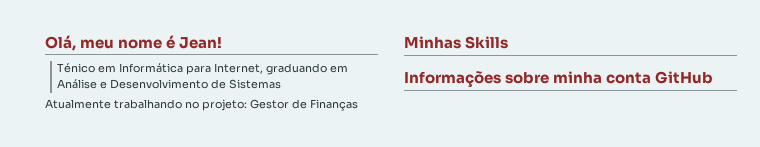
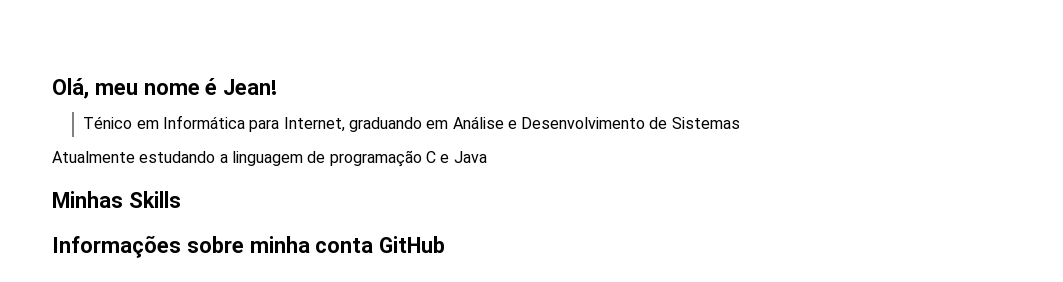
[114,99,358,111] trabalhando no projeto: Gestor de Finanças -> [139,150,487,167] estudando a linguagem de programação C e Java

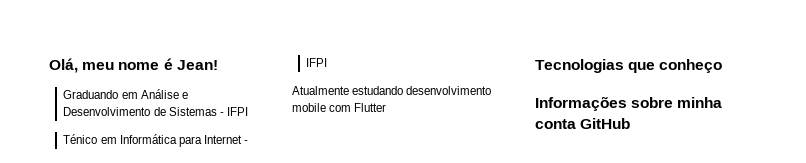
[83,115,422,132] Ténico em Informática para Internet, graduando -> [63,90,119,99] Graduando
[52,150,487,167] [52,191,181,208] // Atualmente estudando a linguagem de programação C e Java // Minhas Skills -> [219,107,248,116] [63,134,249,147] [306,58,328,67] [292,86,492,95] [292,103,387,112] [535,59,723,73] - IFPI // Ténico em Informática para Internet - IFPI // Atualmente estudando desenvolvimento mobile com Flutter // Tecnologias que conheço

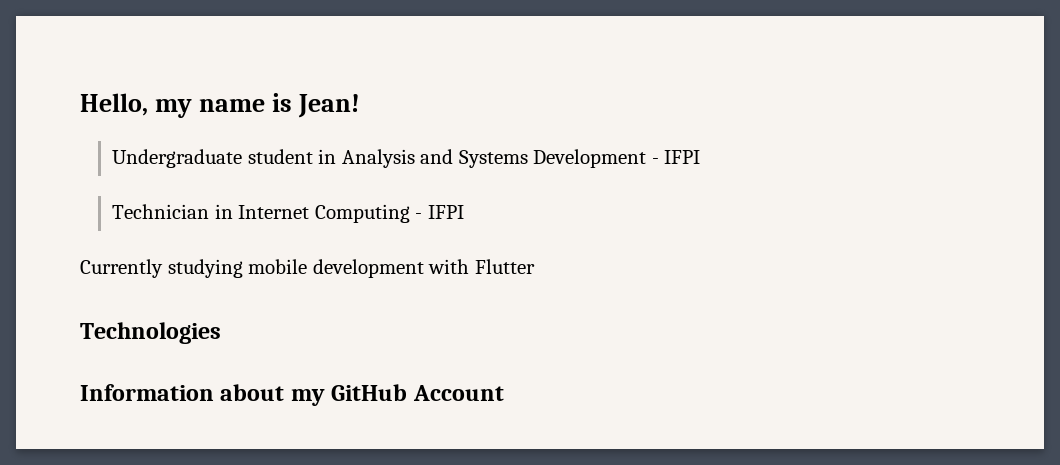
[49,58,218,73] [63,89,188,99] [63,107,248,116] [63,134,249,147] [306,58,328,67] [292,86,492,95] [292,103,387,112] [535,59,723,73] [535,96,723,111] [535,118,631,129] Olá, meu nome é Jean! // Graduando em Análise e Desenvolvimento de Sistemas - IFPI // Ténico em Informática para Internet - IFPI // Atualmente estudando desenvolvimento mobile com Flutter // Tecnologias que conheço // Informações sobre minha conta GitHub -> [80,93,361,118] [112,149,701,168] [112,204,464,223] [80,259,535,278] [80,322,221,344] [80,384,504,406] Hello, my name is Jean! // Undergraduate student in Analysis and Systems Development - IFPI // Technician in Internet Computing - IFPI // Currently studying mobile development with Flutter // Technologies // Information about my GitHub Account

